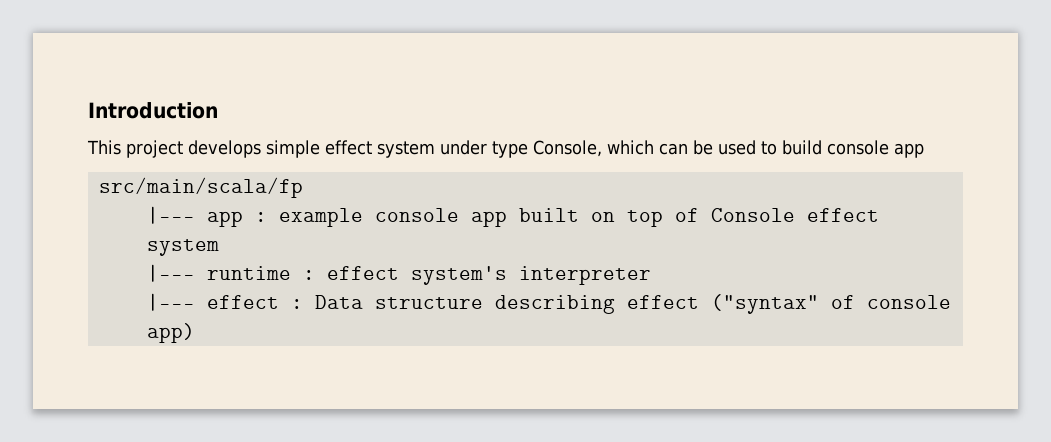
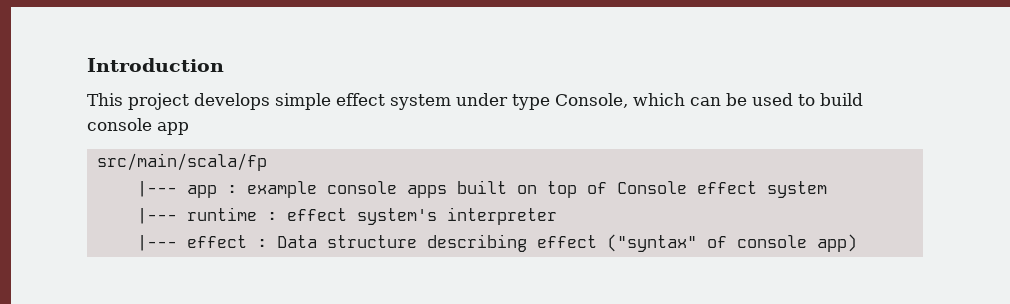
[470,211,507,227] app -> [406,185,447,198] apps

